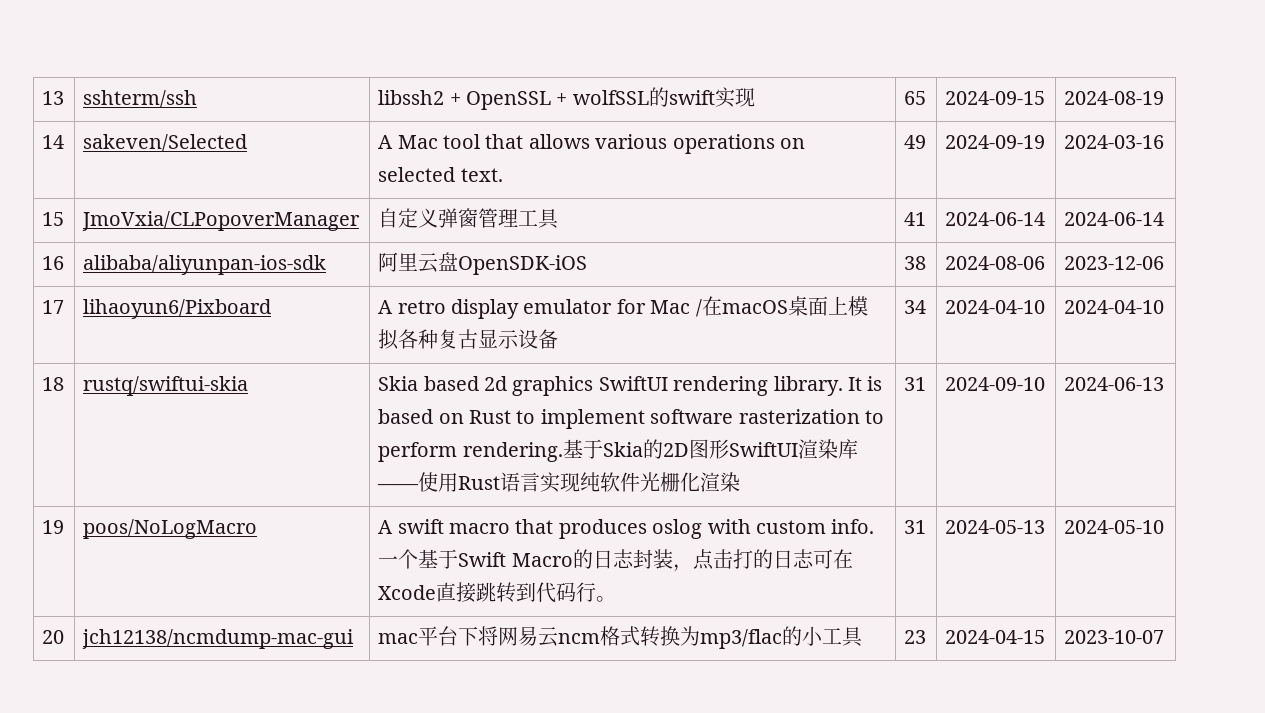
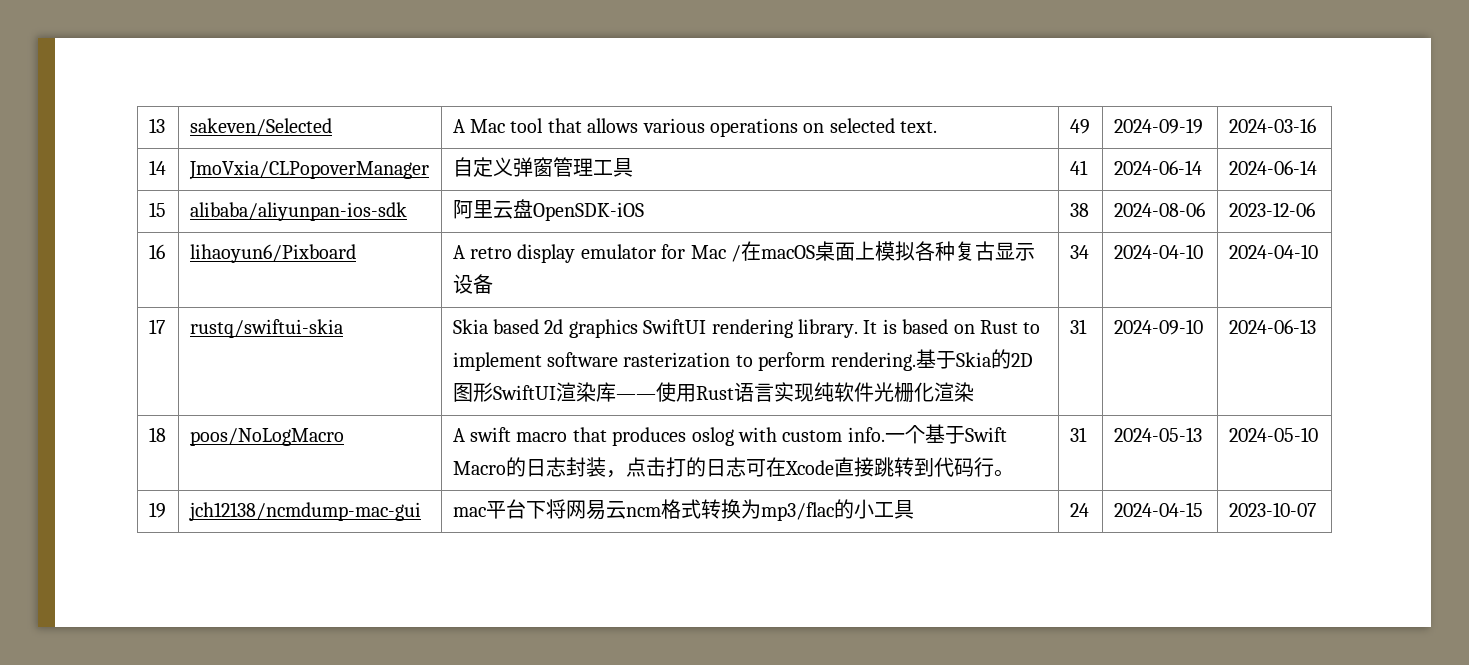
[83,90,198,108] [378,87,755,110] [904,91,927,105] [945,91,1046,105] [1064,91,1165,105] [42,135,65,149] | sshterm/ssh | libssh2 + OpenSSL + wolfSSL的swift实现 | 65 | 2024-09-15 | 2024-08-19 // 14 -> (165, 125) none
[42,212,65,226] 15 -> [148,160,166,175] 14
[42,256,65,270] 16 -> [148,202,166,217] 15
[42,300,65,314] 17 -> [148,244,165,259] 16
[42,377,65,391] 18 -> [148,319,165,334] 17
[42,520,65,534] 19 -> [148,427,166,442] 18
[42,630,65,644] 20 -> [148,502,166,518] 19
[904,630,927,644] 23 -> [1069,503,1089,517] 24

